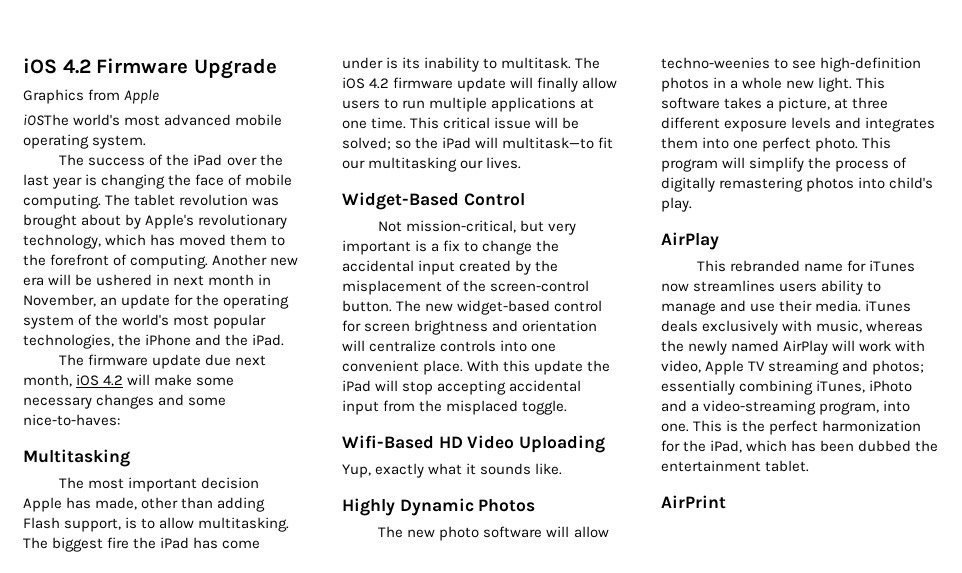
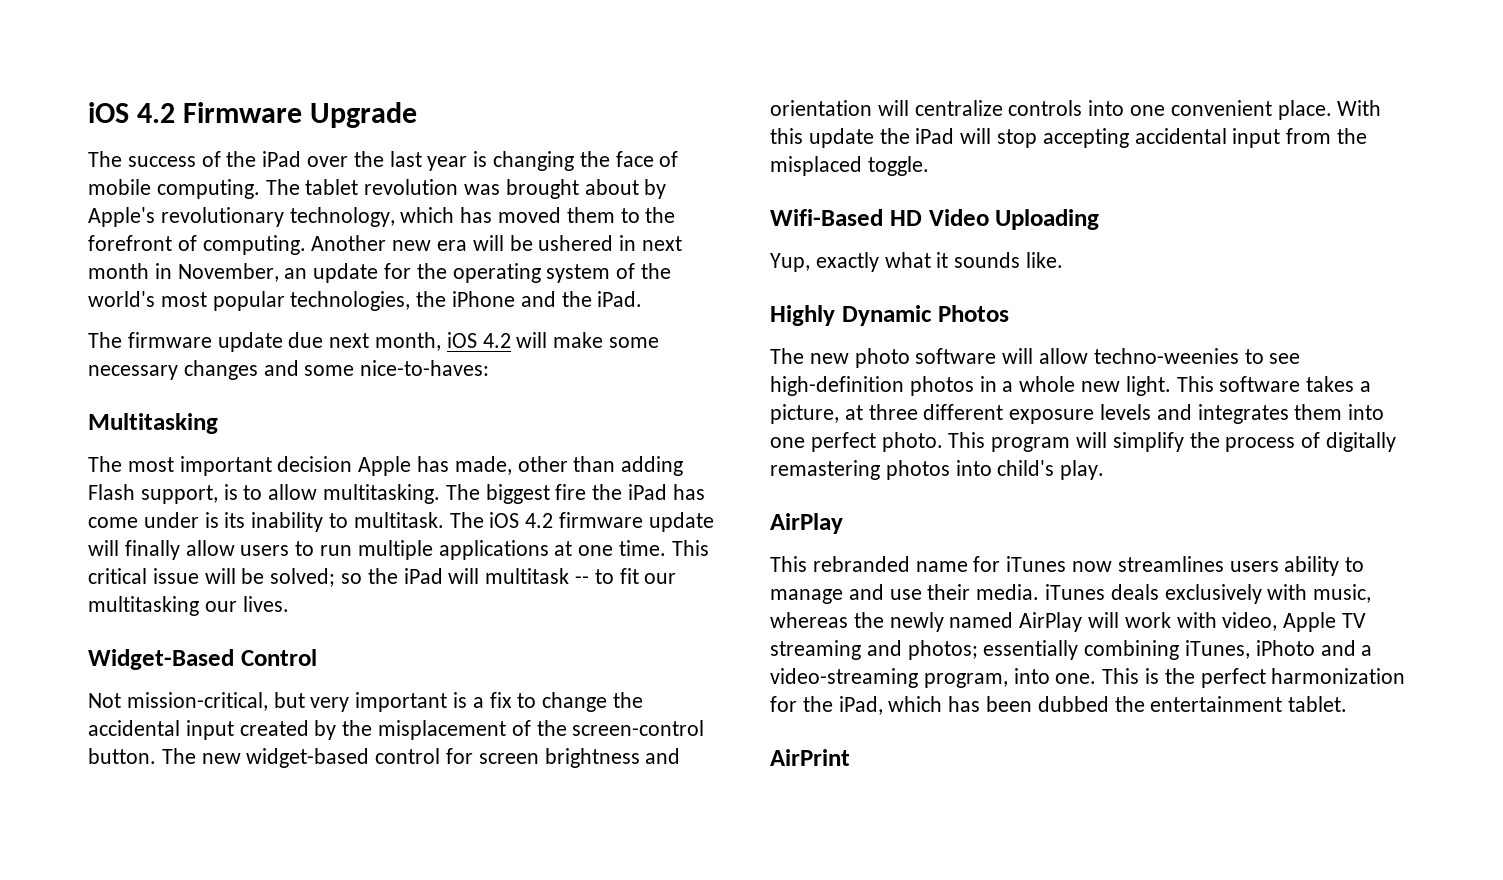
[23,89,160,104] [23,114,283,126] [23,134,147,149] // Graphics from Apple // iOSThe world's most advanced mobile operating system. -> (417, 115) none
[502,137,595,149] multitask—to -> [485,568,614,584] multitask -- to

